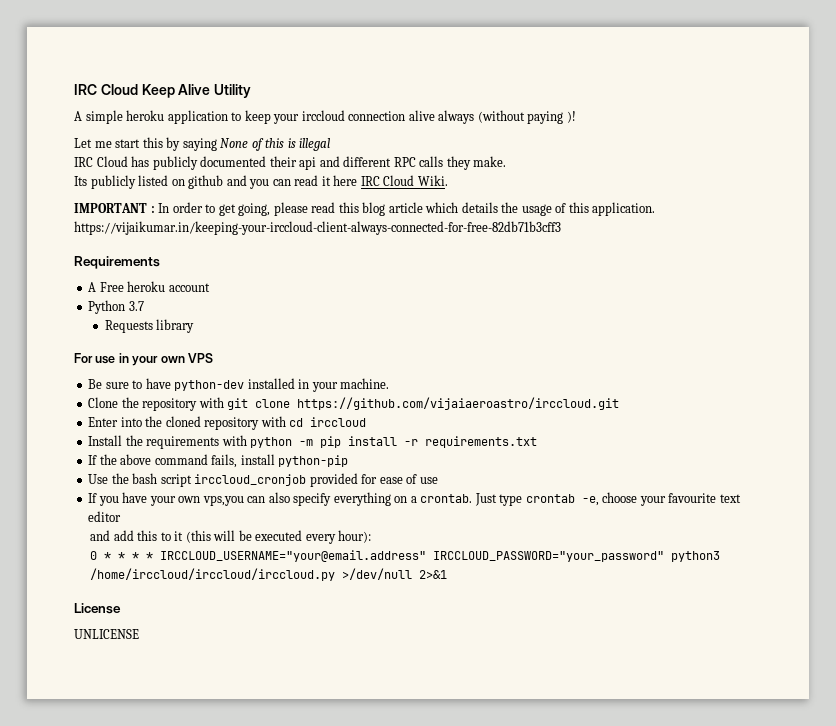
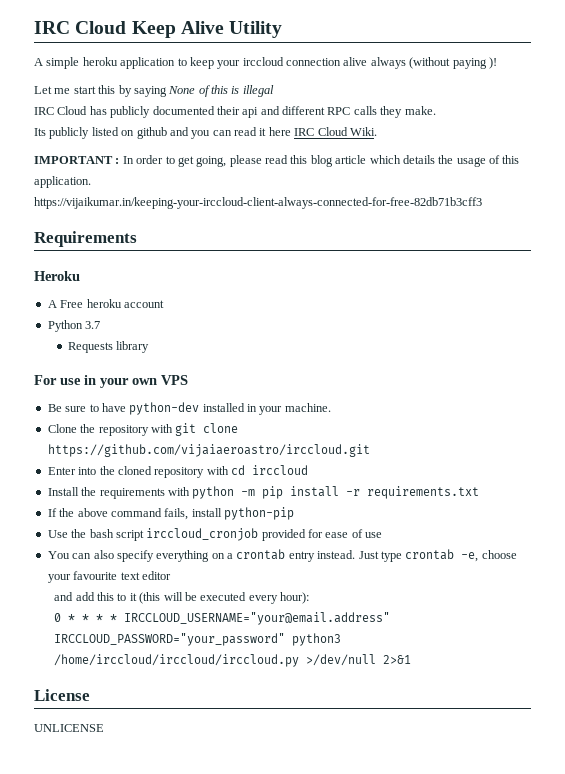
(160, 262) none -> [34,271,80,281] // Heroku
[88,492,244,506] If you have your own vps,you -> [47,551,70,559] You
[420,494,473,503] crontab. -> [236,549,356,562] crontab entry instead.

